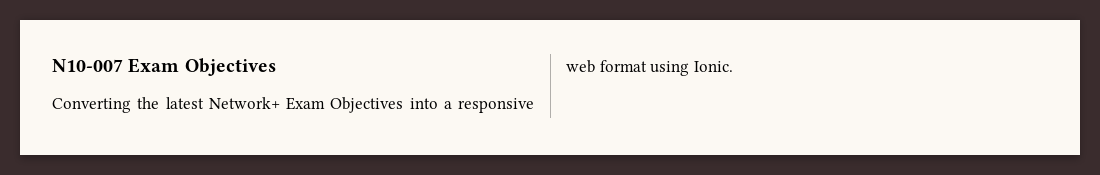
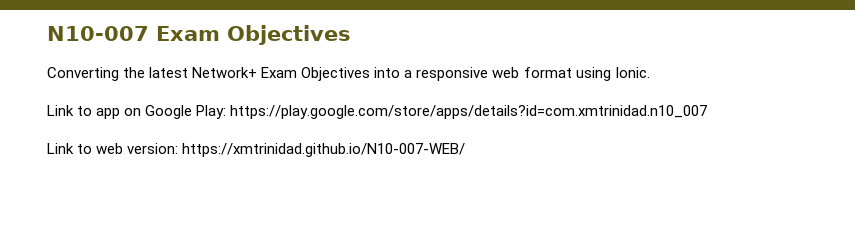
(733, 66) none -> [47,105,708,119] [47,143,466,157] // Link to app on Google Play: https://play.google.com/store/apps/details?id=com.xmtrinidad.n10_007 // Link to web version: https://xmtrinidad.github.io/N10-007-WEB/

